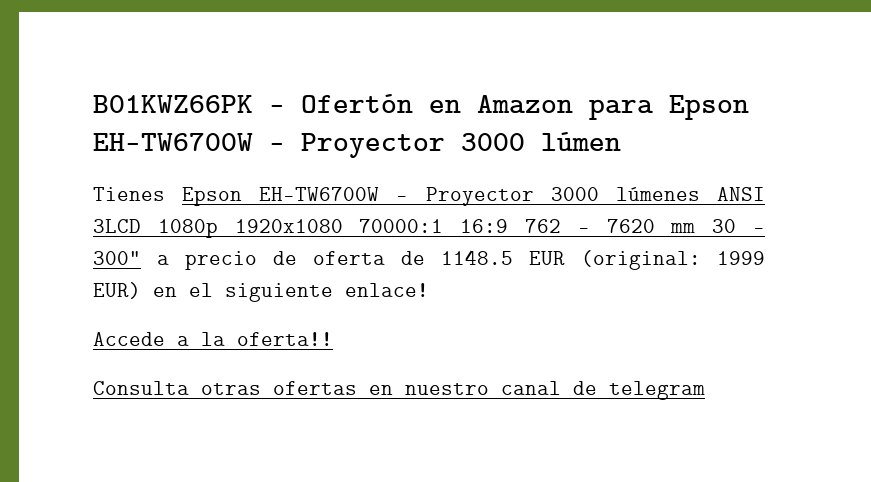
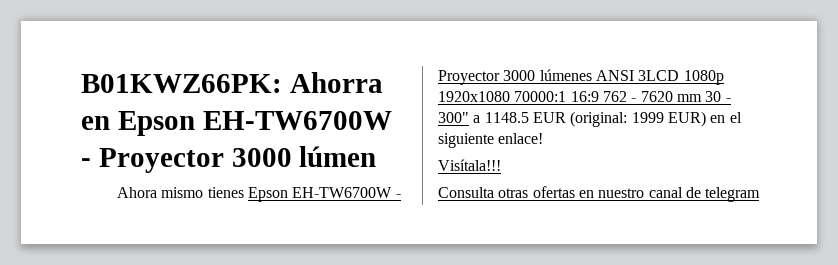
[93,94,653,120] B01KWZ66PK - Ofertón en Amazon para -> [81,72,383,93] [81,116,110,130] B01KWZ66PK: Ahorra en
[93,187,165,201] Tienes -> [117,187,244,198] Ahora mismo tienes
[185,251,425,270] precio de oferta de -> (481, 119) none
[93,332,333,346] Accede a la oferta!! -> [438,159,501,171] Visítala!!!

